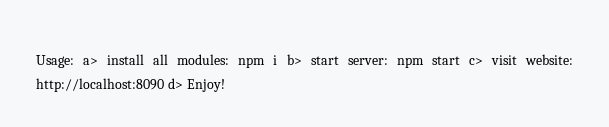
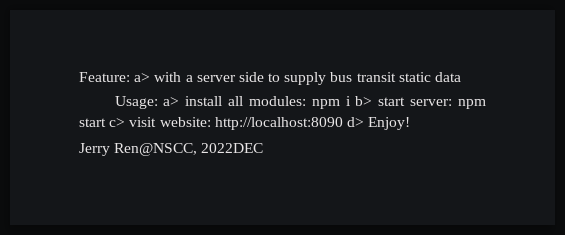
(36, 61) none -> [79,72,462,85] Feature: a> with a server side to supply bus transit static data //
(225, 85) none -> [79,143,264,156] // Jerry Ren@NSCC, 2022DEC

